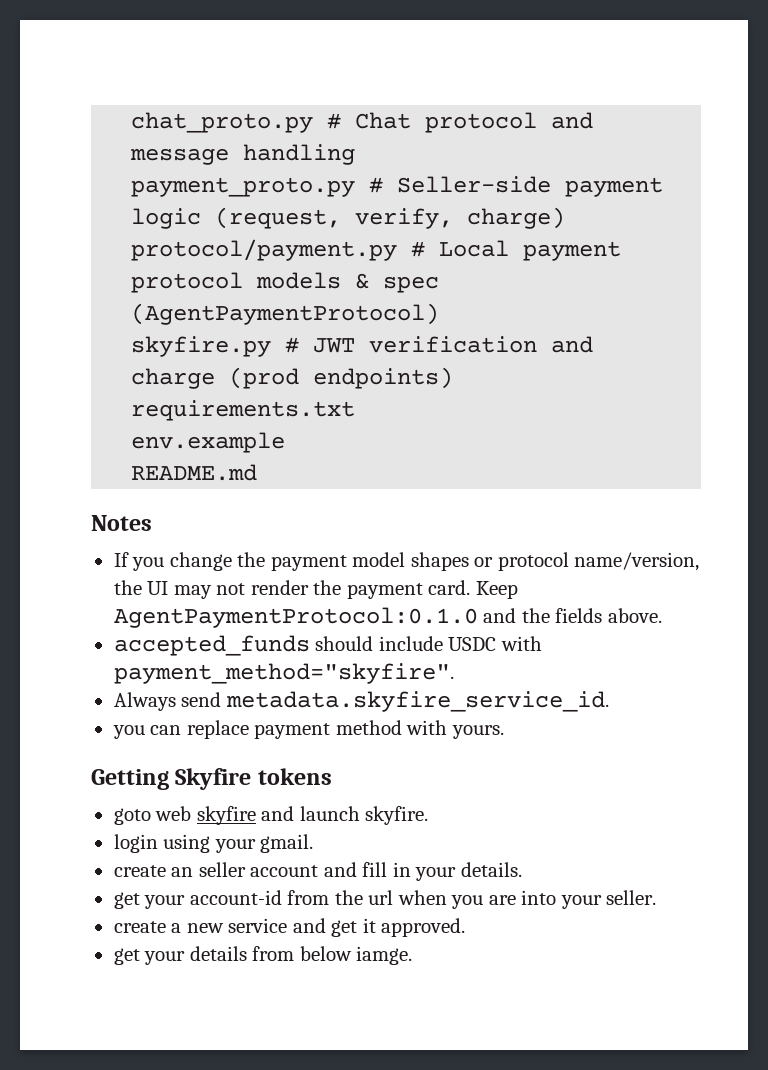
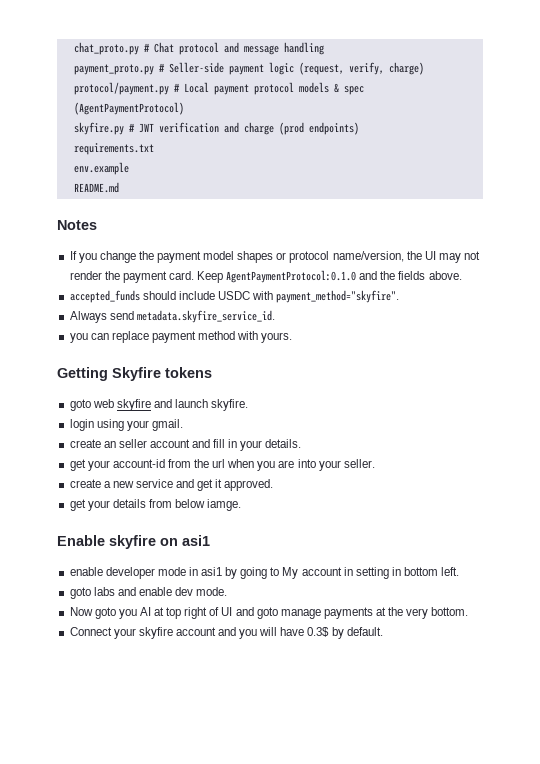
(413, 955) none -> [57,535,210,549] [69,567,460,579] [69,587,228,599] [69,607,469,619] [69,627,383,639] // Enable skyfire on asi1 // enable developer mode in asi1 by going to My account in setting in bottom left. // goto labs and enable dev mode. // Now goto you AI at top right of UI and goto manage payments at the very bottom. // Connect your skyfire account and you will have 0.3$ by default.

